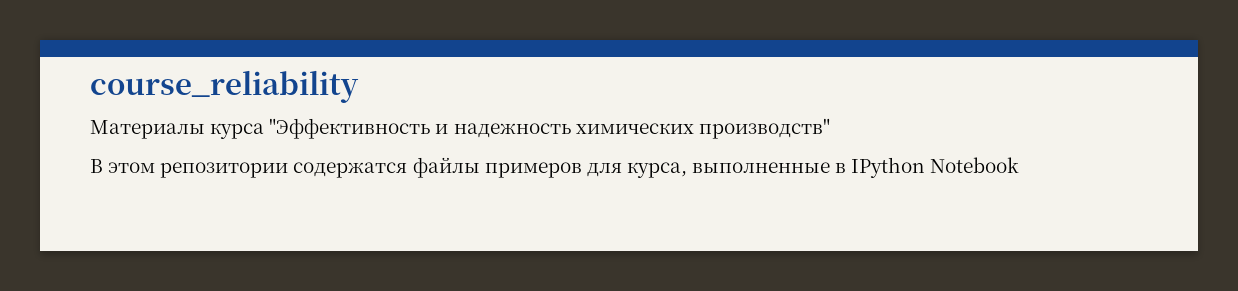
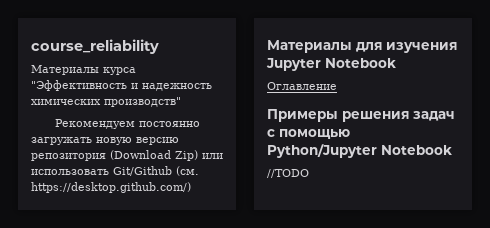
[90,157,1020,178] В этом репозитории содержатся файлы примеров для курса, выполненные в IPython Notebook -> [55,119,201,129] [31,137,179,145] [31,150,223,161] [31,166,199,176] [31,182,191,193] [267,40,457,53] [266,58,396,71] [267,82,337,90] [267,109,455,122] [267,129,350,139] [267,144,452,158] [267,169,309,178] Рекомендуем постоянно загружать новую версию репозитория (Download Zip) или использовать Git/Github (см. https://desktop.github.com/) // Материалы для изучения Jupyter Notebook // Оглавление // Примеры решения задач с помощью Python/Jupyter Notebook // //TODO

